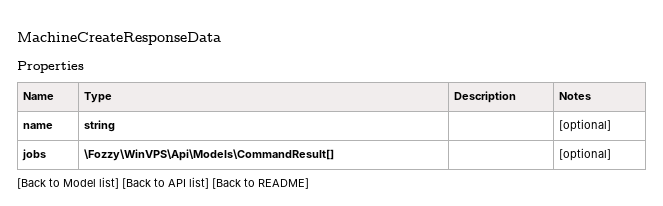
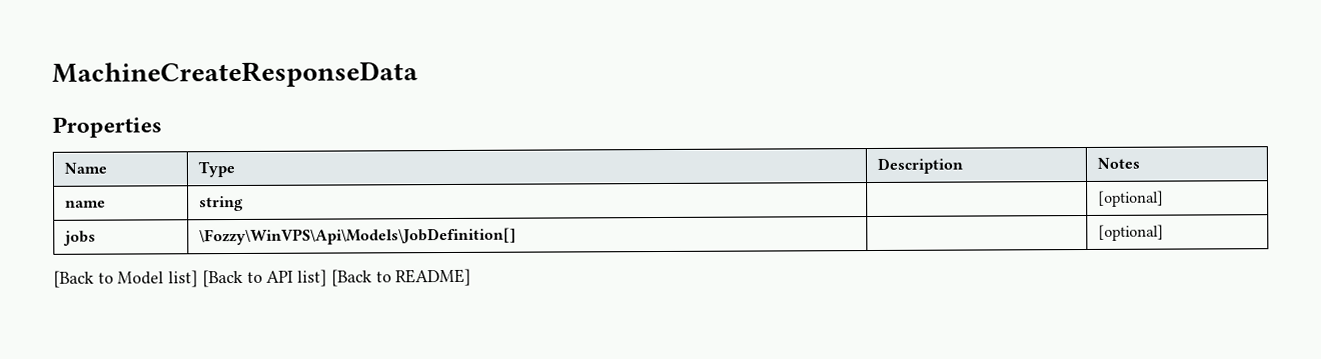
[83,149,334,161] \Fozzy\WinVPS\Api\Models\CommandResult[] -> [199,227,517,246] \Fozzy\WinVPS\Api\Models\JobDefinition[]

